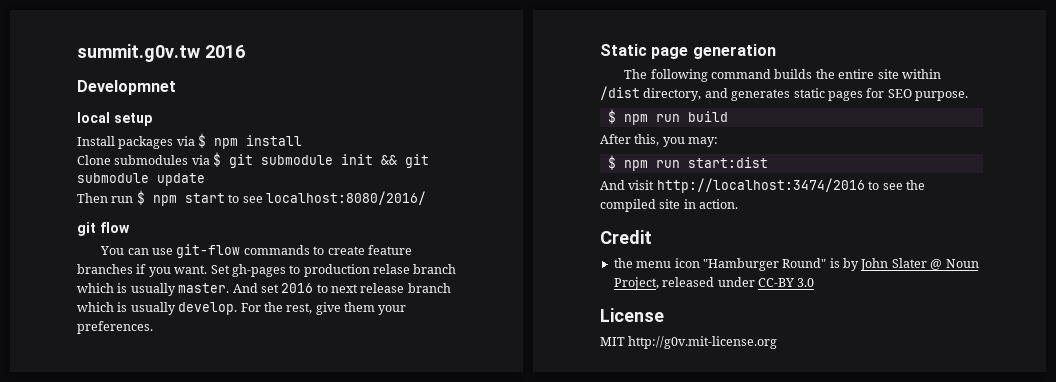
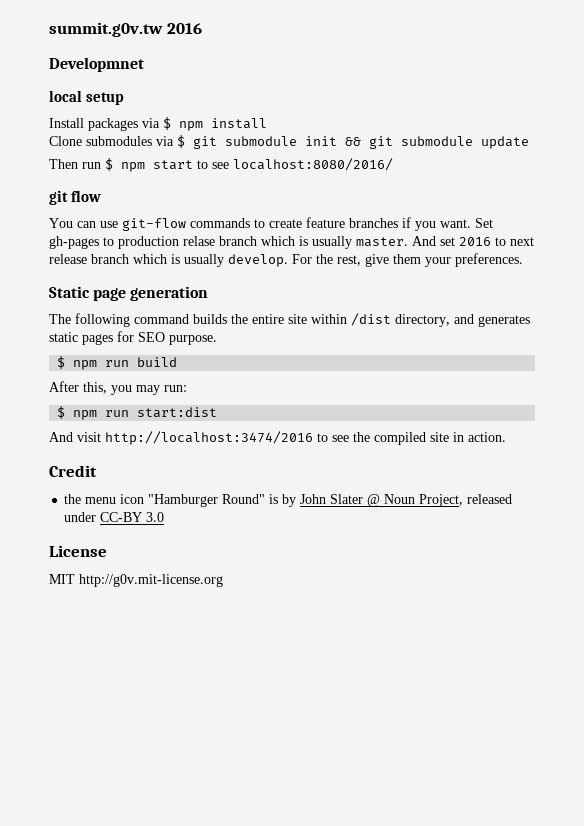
[688,137,719,147] may: -> [136,385,187,395] may run:

